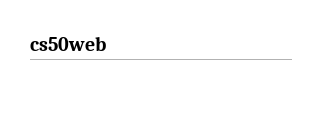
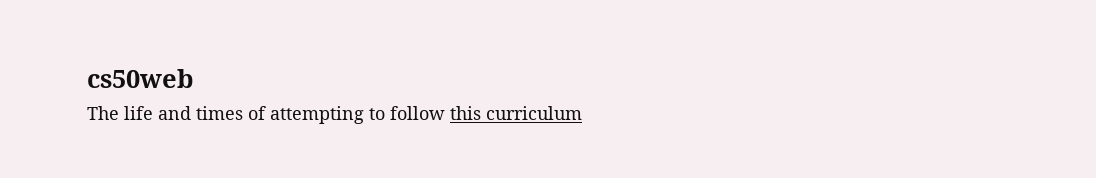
(106, 43) none -> [87,106,582,124] // The life and times of attempting to follow this curriculum

